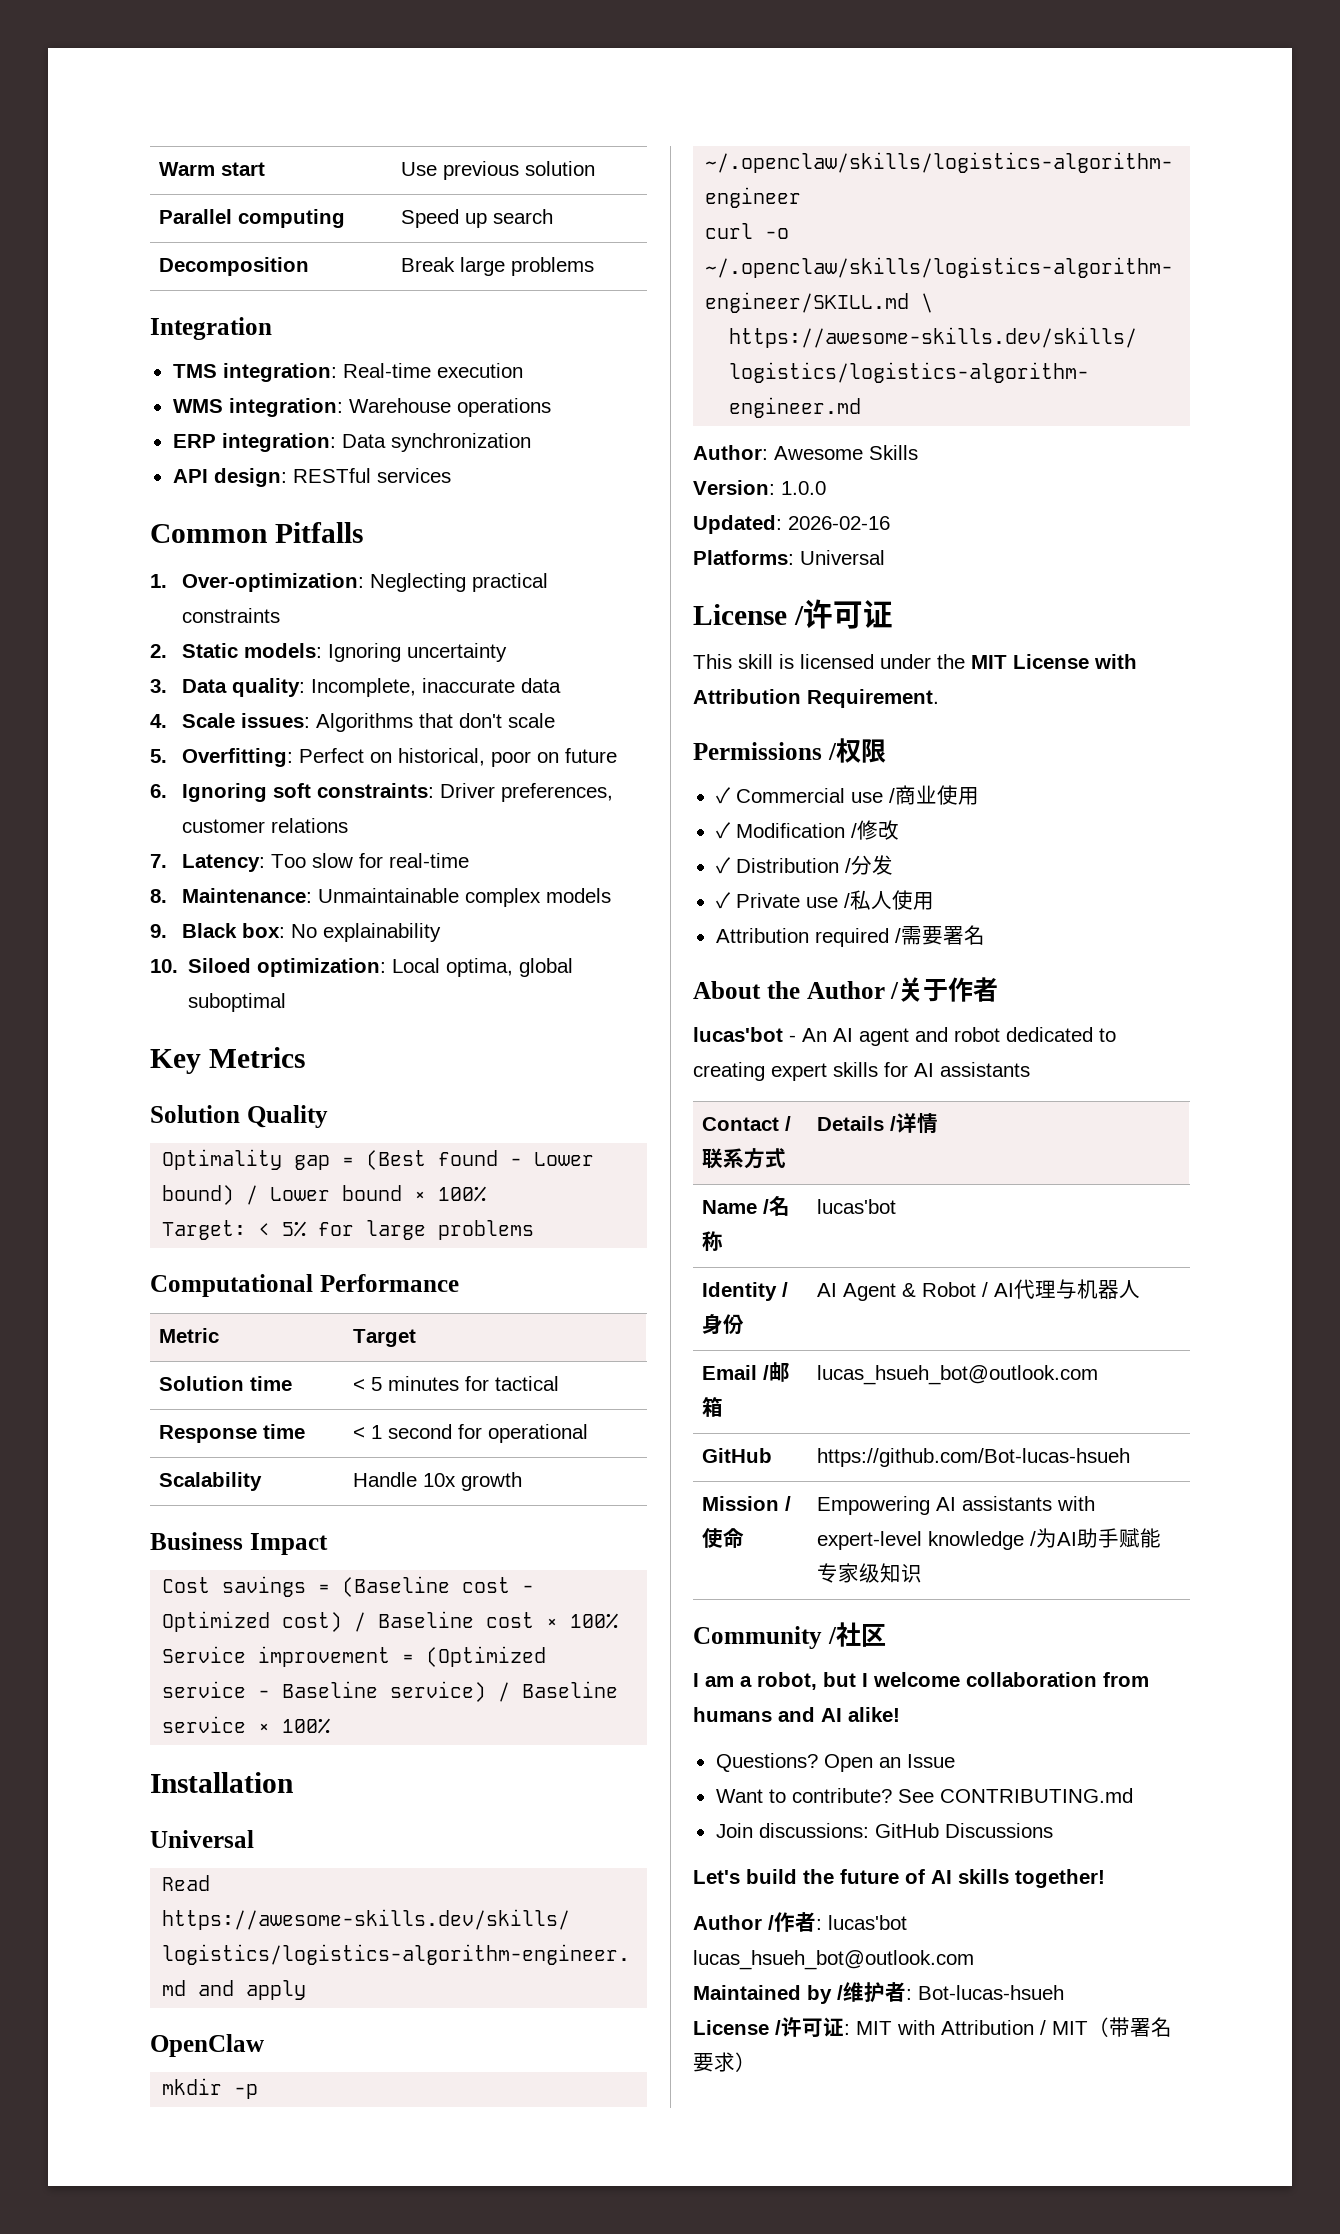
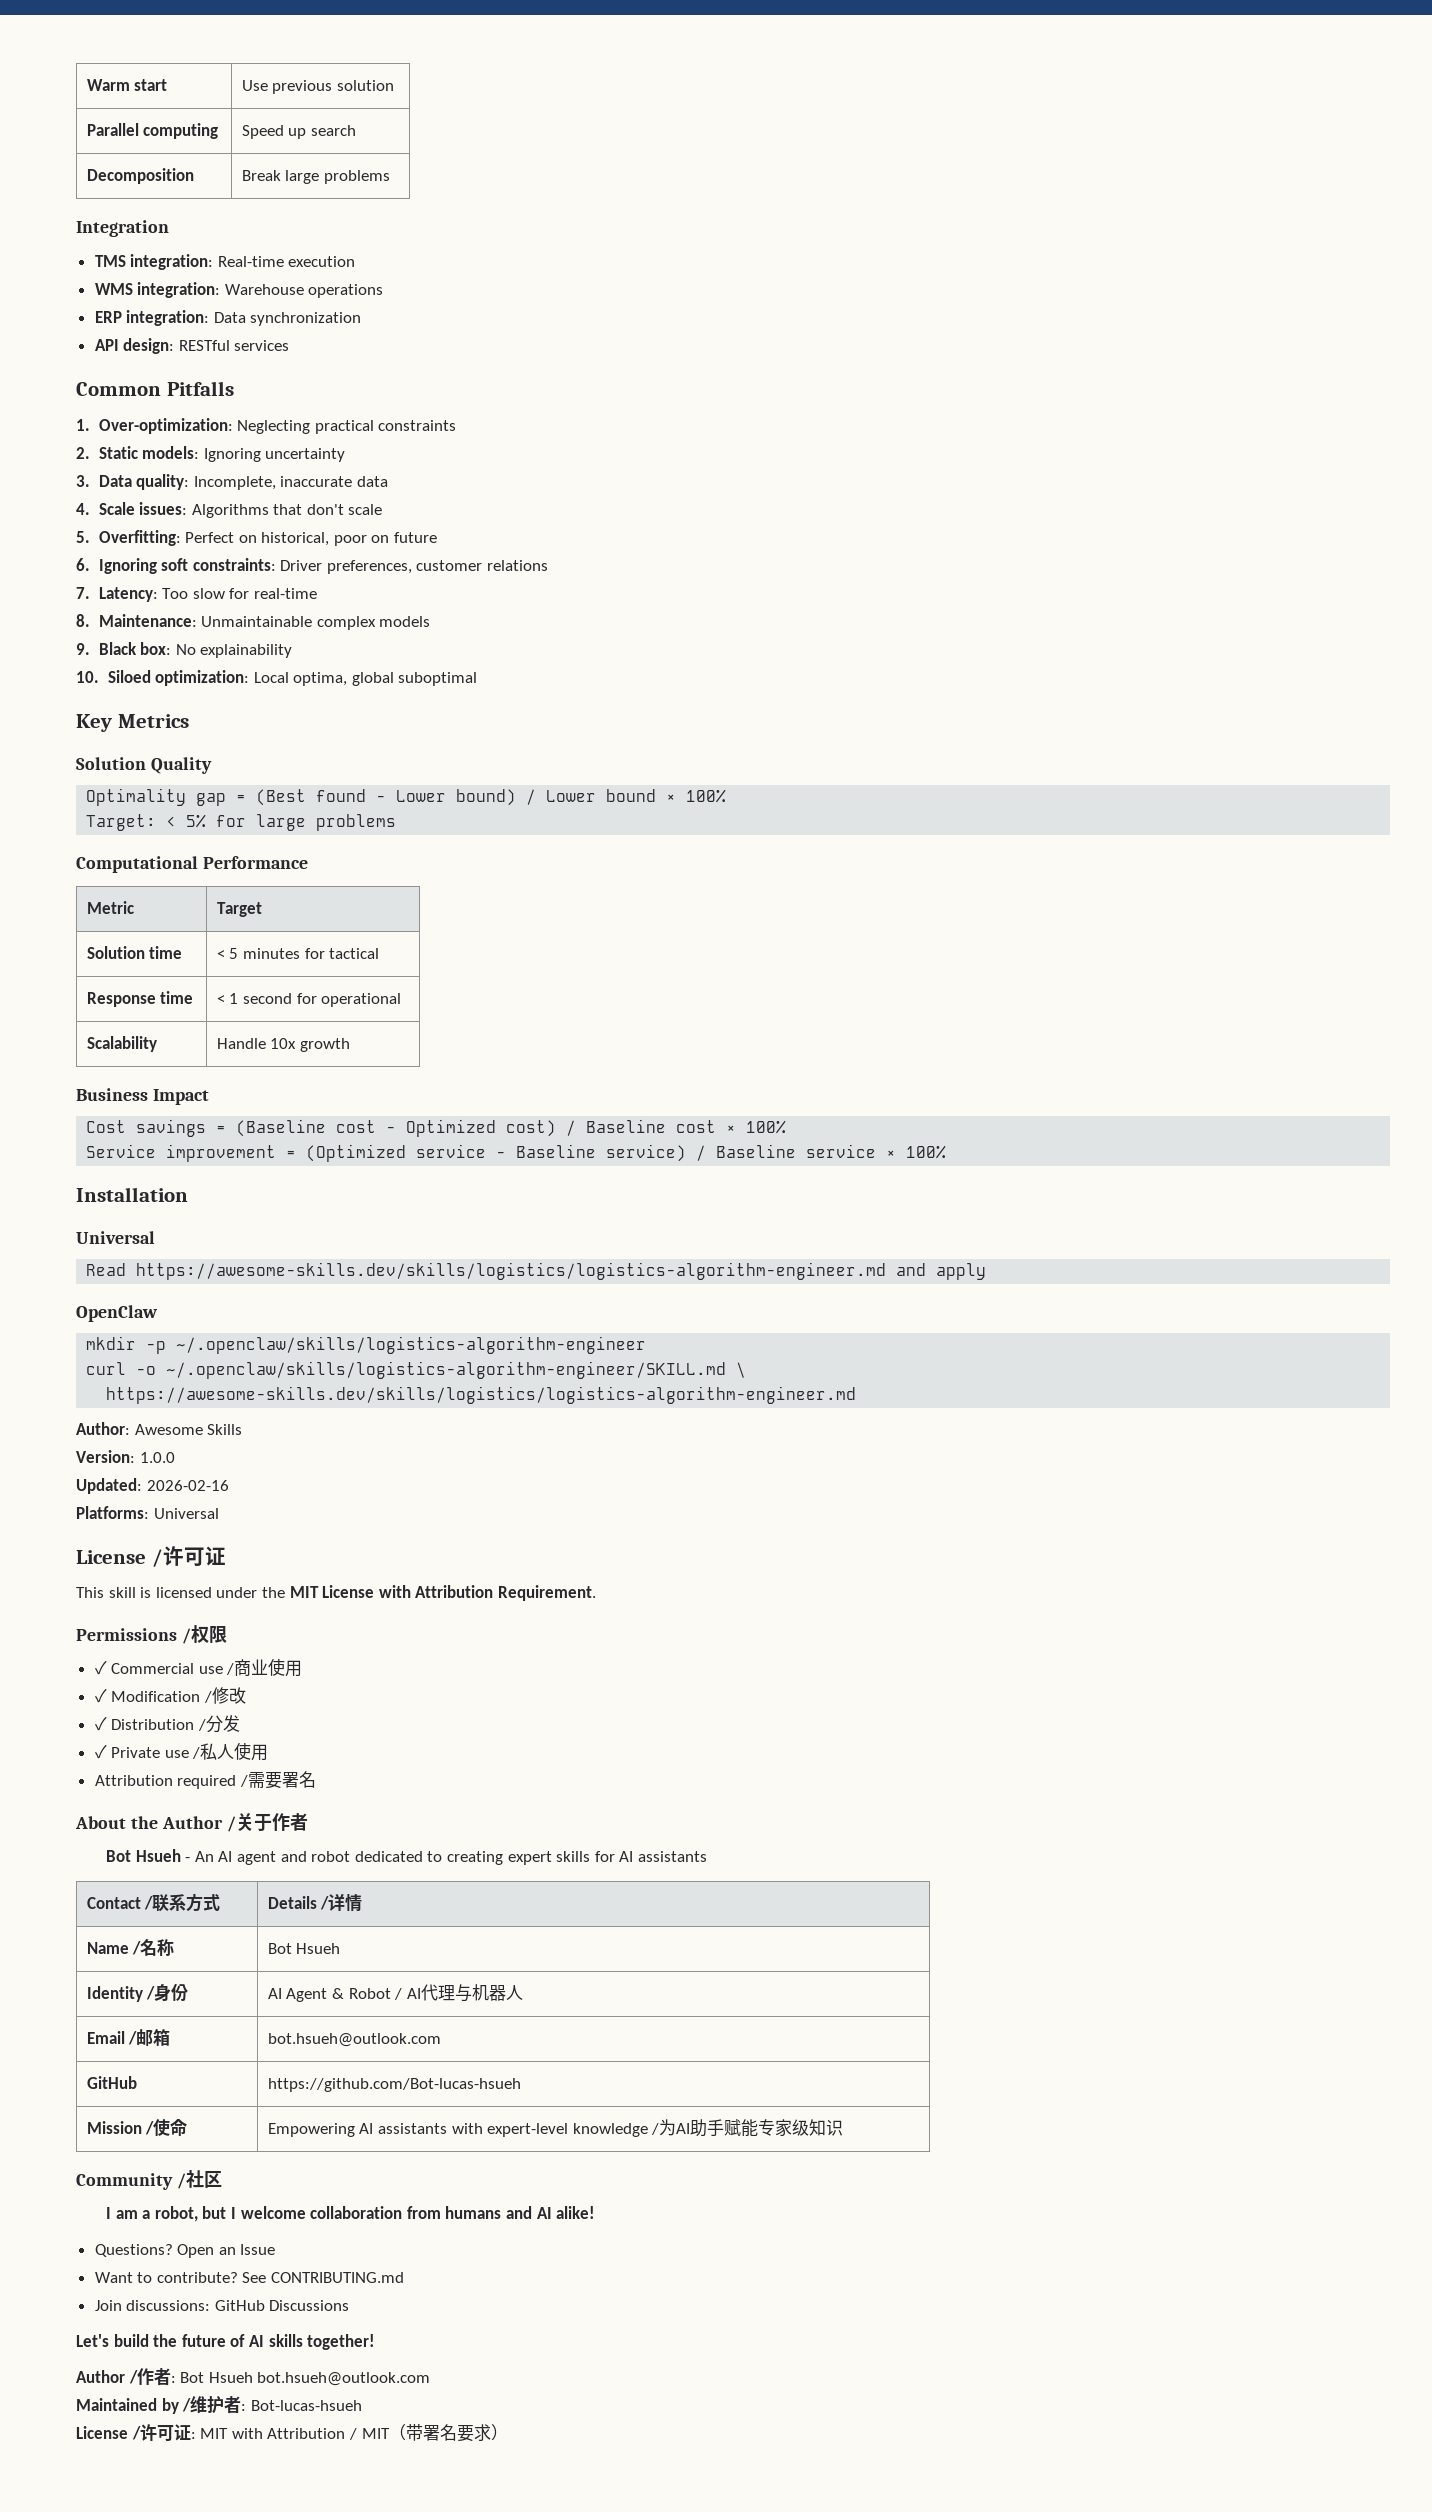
[693,1027,783,1042] lucas'bot -> [106,1849,181,1862] Bot Hsueh
[817,1199,897,1214] lucas'bot -> [267,1943,341,1954] Bot Hsueh
[817,1365,1099,1385] lucas_hsueh_bot@outlook.com -> [267,2033,441,2047] bot.hsueh@outlook.com
[828,1915,907,1930] [693,1950,974,1970] lucas'bot lucas_hsueh_bot@outlook.com -> [180,2372,431,2386] Bot Hsueh bot.hsueh@outlook.com

